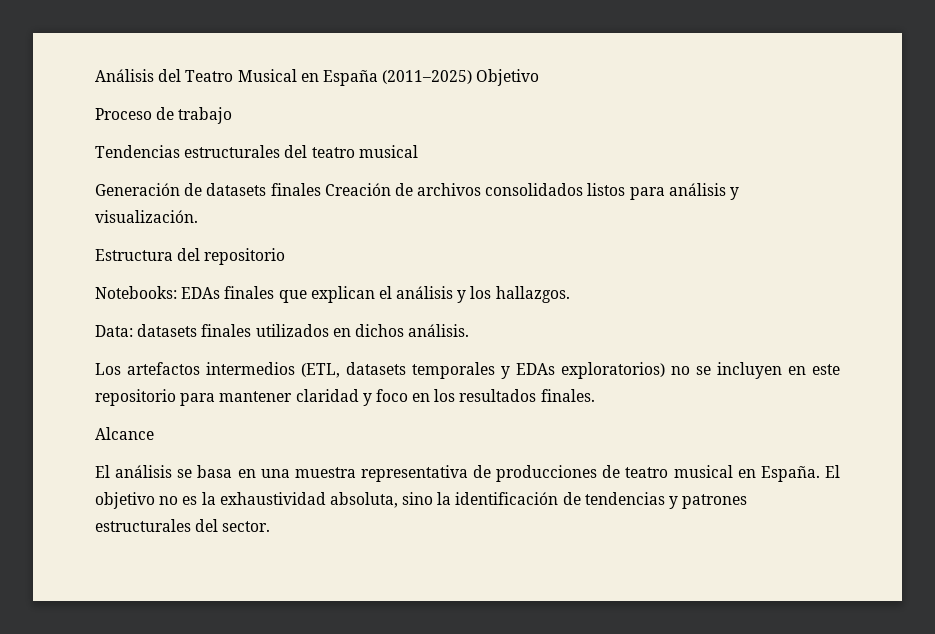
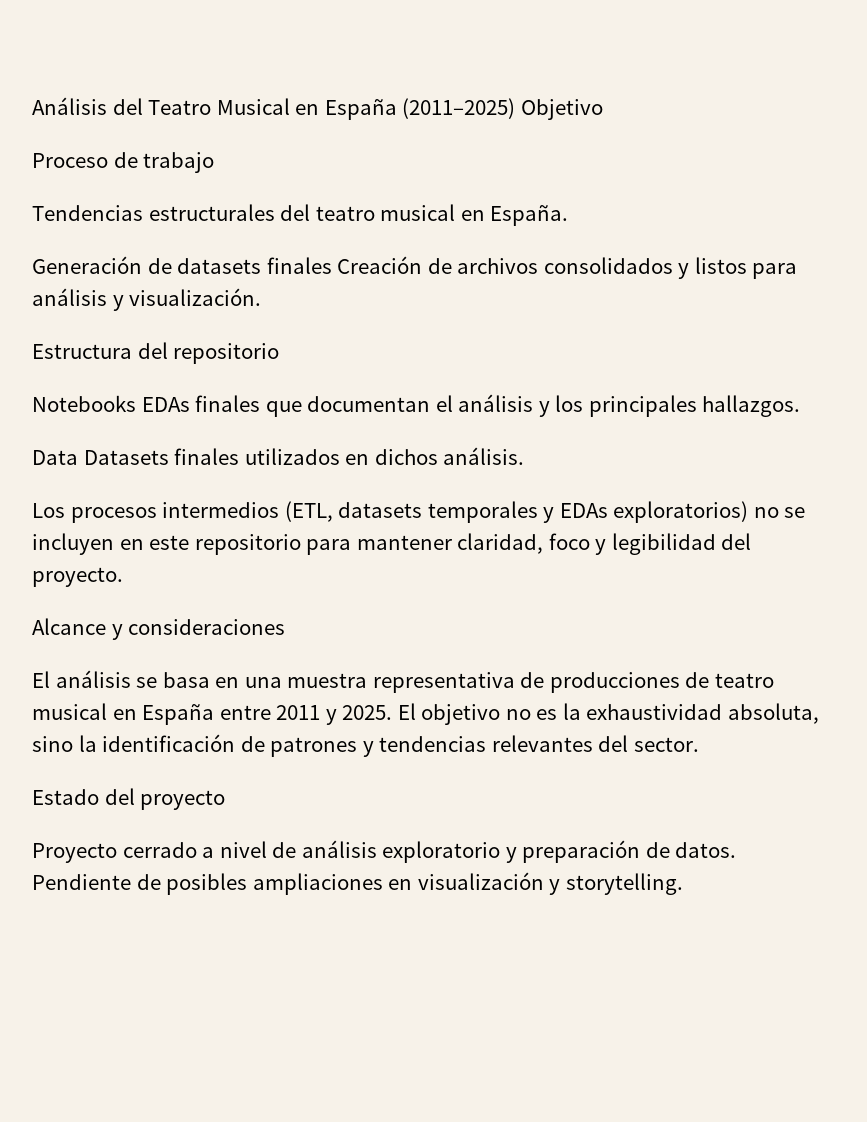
(418, 151) none -> [460,205,569,226] en España.
(584, 189) none -> [678,263,690,279] y
[95,286,177,299] Notebooks: -> [32,395,136,412] Notebooks
[310,286,375,303] explican -> [307,396,431,412] documentan
(492, 292) none -> [588,395,697,417] principales
[95,324,198,337] Data: datasets -> [32,450,169,465] Data Datasets
[127,362,200,375] artefactos -> [70,507,157,523] procesos
[295,389,595,406] claridad y foco en los resultados finales. -> [457,533,752,555] [32,567,123,587] claridad, foco y legibilidad del proyecto.
(154, 433) none -> [111,619,286,640] y consideraciones
[760,466,820,482] España. -> [142,704,393,725] España entre 2011 y 2025.
[584,492,748,509] [95,519,271,532] tendencias y patrones estructurales del sector. -> [270,735,699,757] [32,788,226,810] [32,840,737,863] [32,872,683,895] patrones y tendencias relevantes del sector. // Estado del proyecto // Proyecto cerrado a nivel de análisis exploratorio y preparación de datos. Pendiente de posibles ampliaciones en visualización y storytelling.

